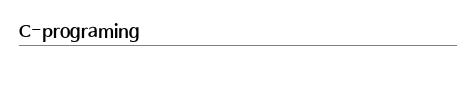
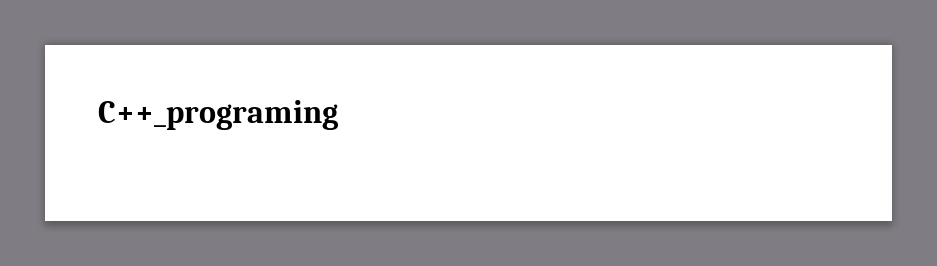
[19,23,140,42] C-programing -> [98,100,338,130] C++_programing

